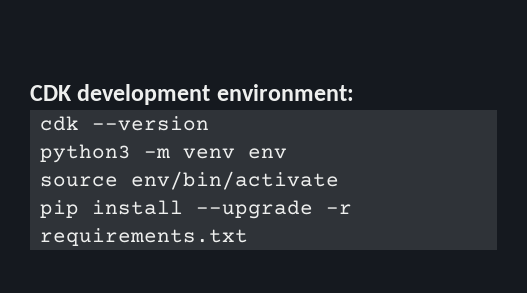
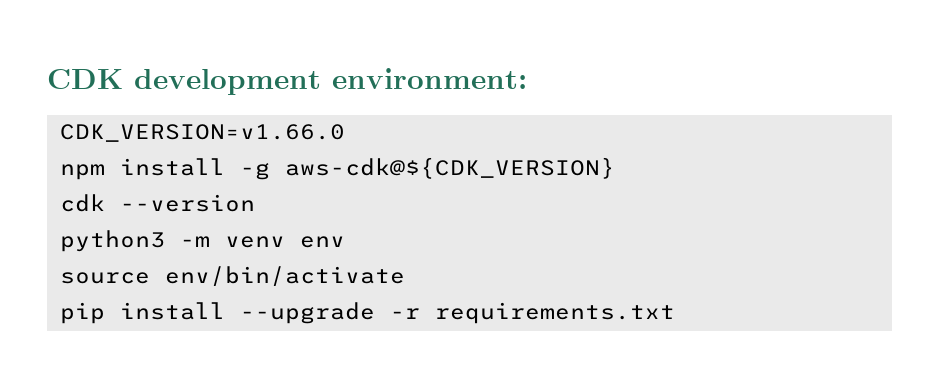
(354, 92) none -> [59,124,345,142] [59,157,615,180] // CDK_VERSION=v1.66.0 // npm install -g aws-cdk@${CDK_VERSION}

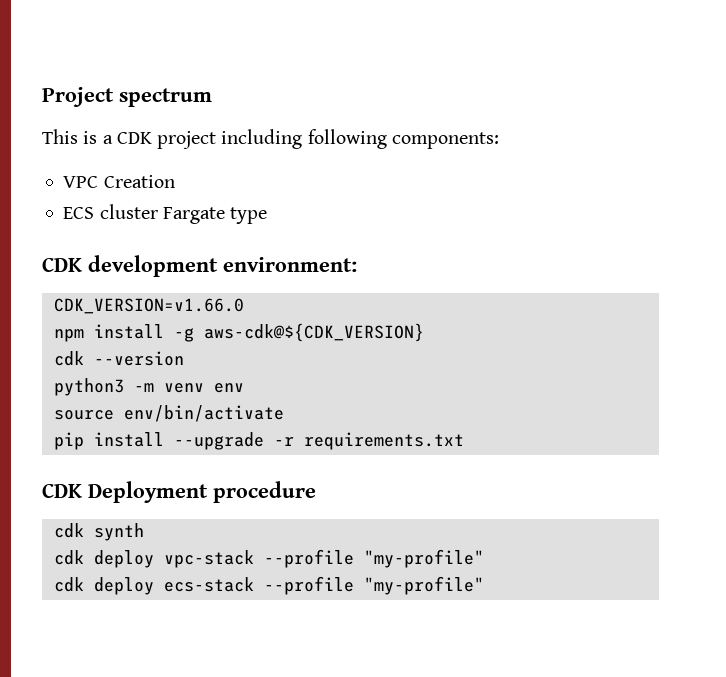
(47, 79) none -> [42,87,212,107] [42,129,499,149] [63,175,175,188] [63,204,268,224] Project spectrum // This is a CDK project including following components: // VPC Creation // ECS cluster Fargate type //
(675, 313) none -> [42,481,316,503] [53,523,144,541] [53,549,484,568] [53,576,484,595] // CDK Deployment procedure // cdk synth // cdk deploy vpc-stack --profile "my-profile" // cdk deploy ecs-stack --profile "my-profile"

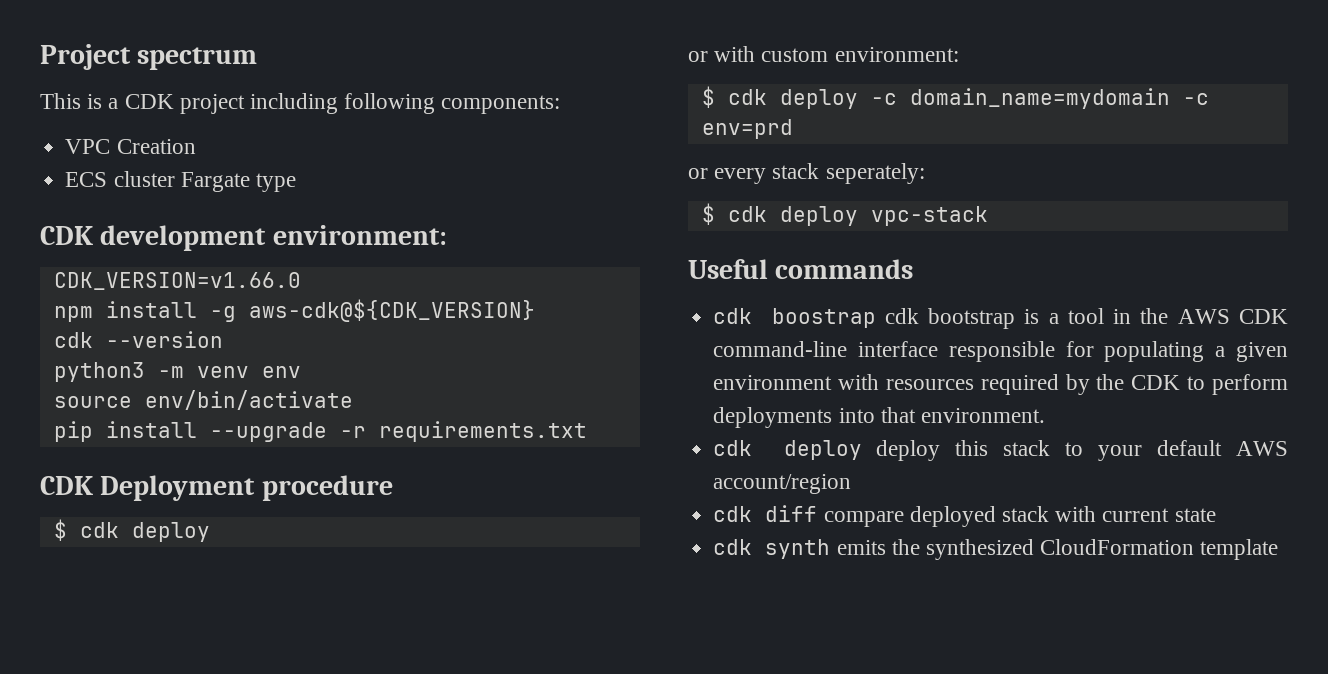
[53,523,144,541] [53,549,484,568] [53,576,484,595] cdk synth // cdk deploy vpc-stack --profile "my-profile" // cdk deploy ecs-stack --profile "my-profile" -> [53,519,210,542] [688,46,959,62] [701,86,1209,109] [701,119,793,139] [688,163,925,184] [701,203,988,226] [688,259,914,279] [713,308,1288,329] [713,341,1288,362] [713,374,1288,395] [713,407,1045,428] [713,440,1288,461] [713,474,852,494] [713,505,1216,527] [713,539,1279,560] $ cdk deploy // or with custom environment: // $ cdk deploy -c domain_name=mydomain -c env=prd // or every stack seperately: // $ cdk deploy vpc-stack // Useful commands // cdk boostrap cdk bootstrap is a tool in the AWS CDK command-line interface responsible for populating a given environment with resources required by the CDK to perform deployments into that environment. // cdk deploy deploy this stack to your default AWS account/region // cdk diff compare deployed stack with current state // cdk synth emits the synthesized CloudFormation template

